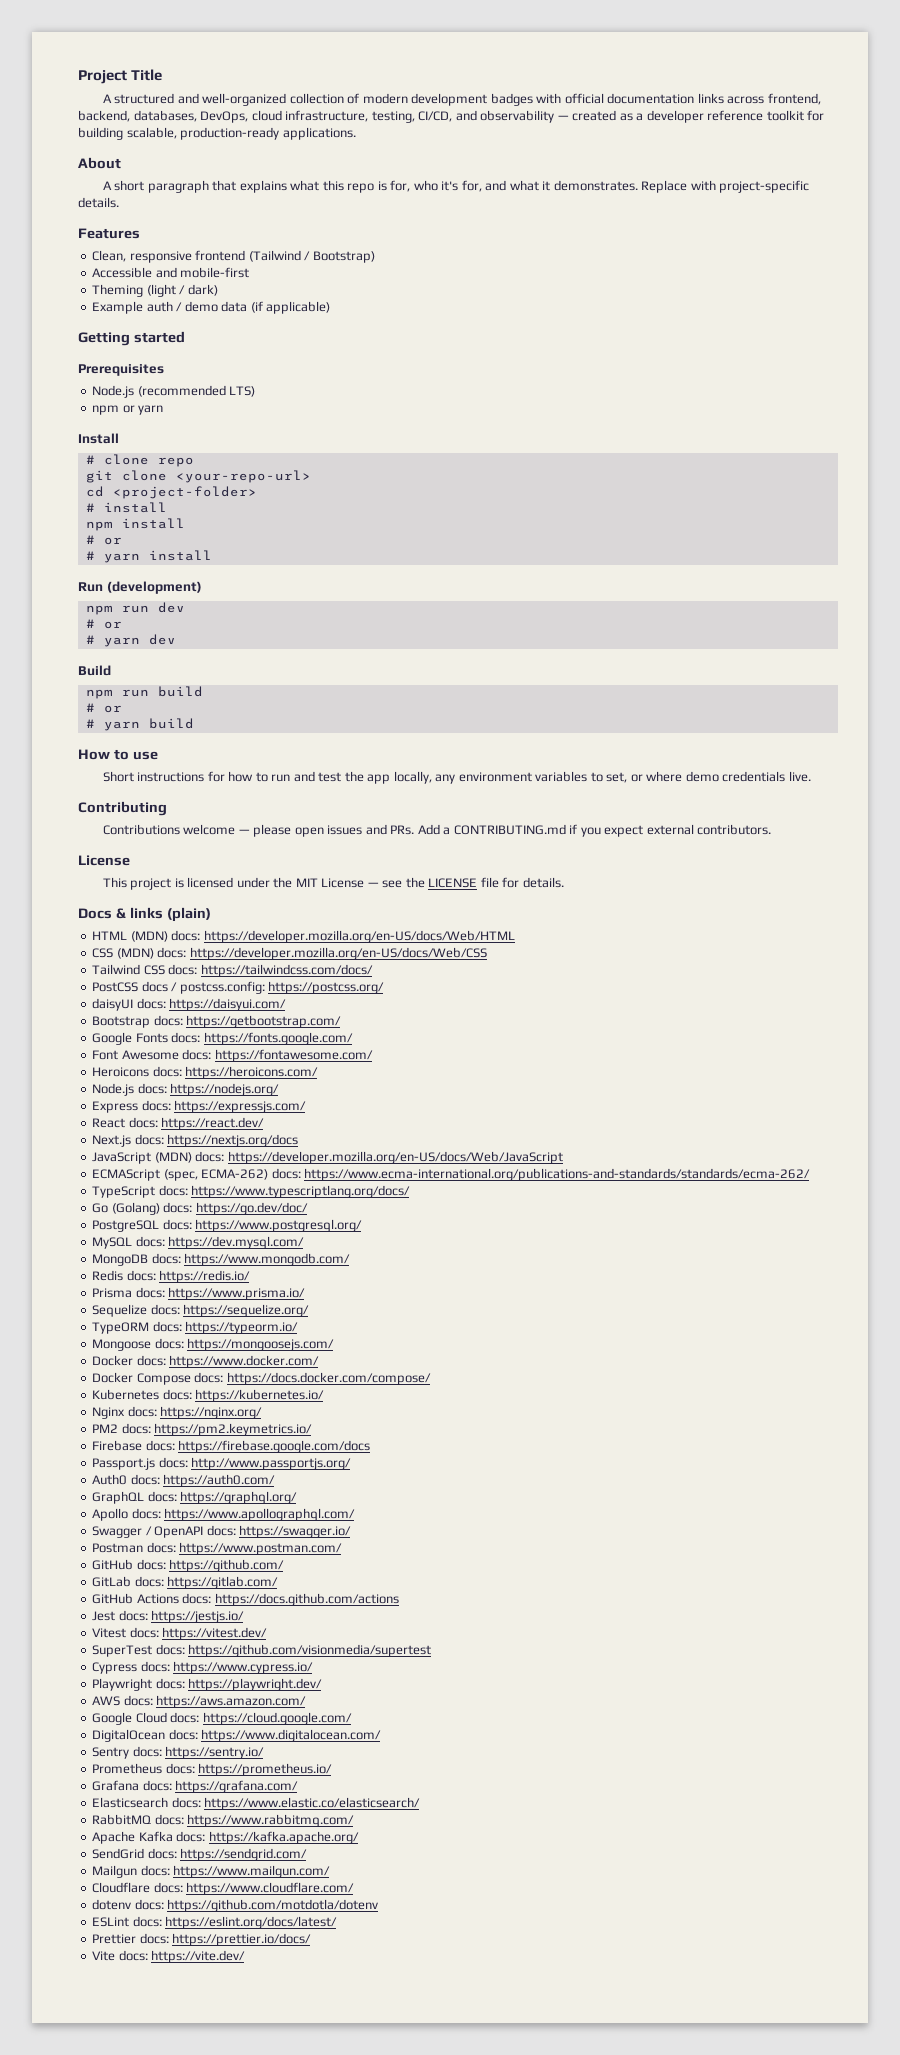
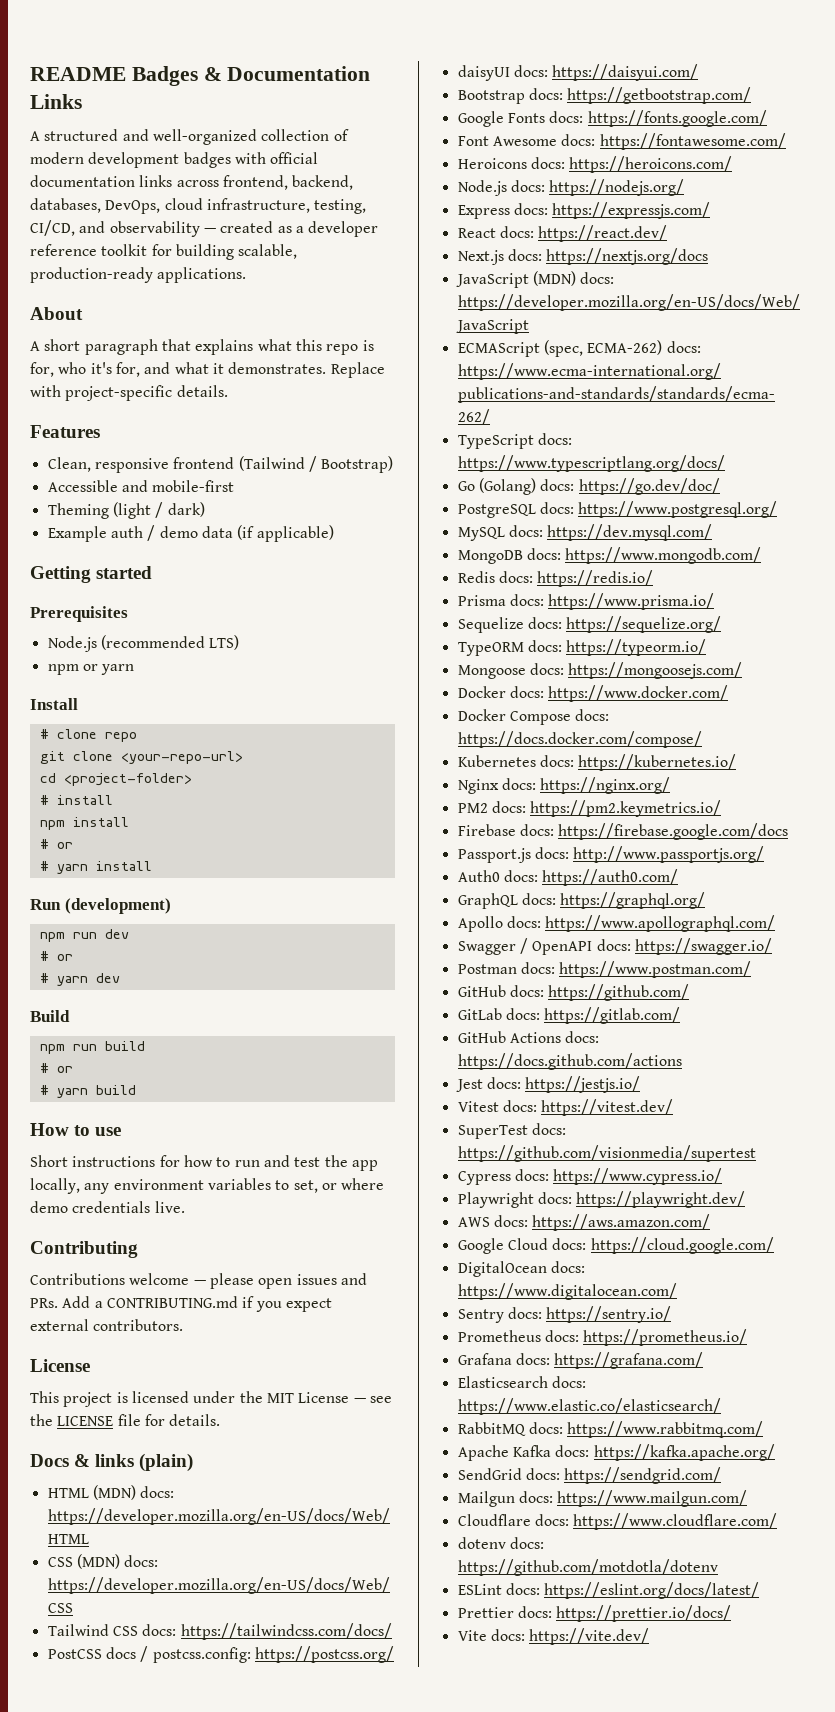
[78,69,163,84] Project Title -> [30,66,371,86] [30,94,82,109] README Badges & Documentation Links

